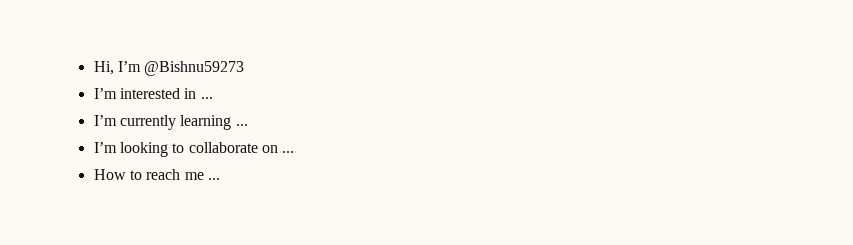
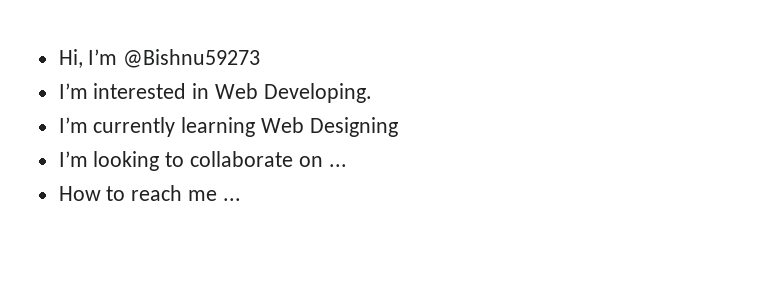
[200,97,213,99] ... -> [215,83,372,103] Web Developing.
[235,124,248,126] ... -> [261,117,398,137] Web Designing

